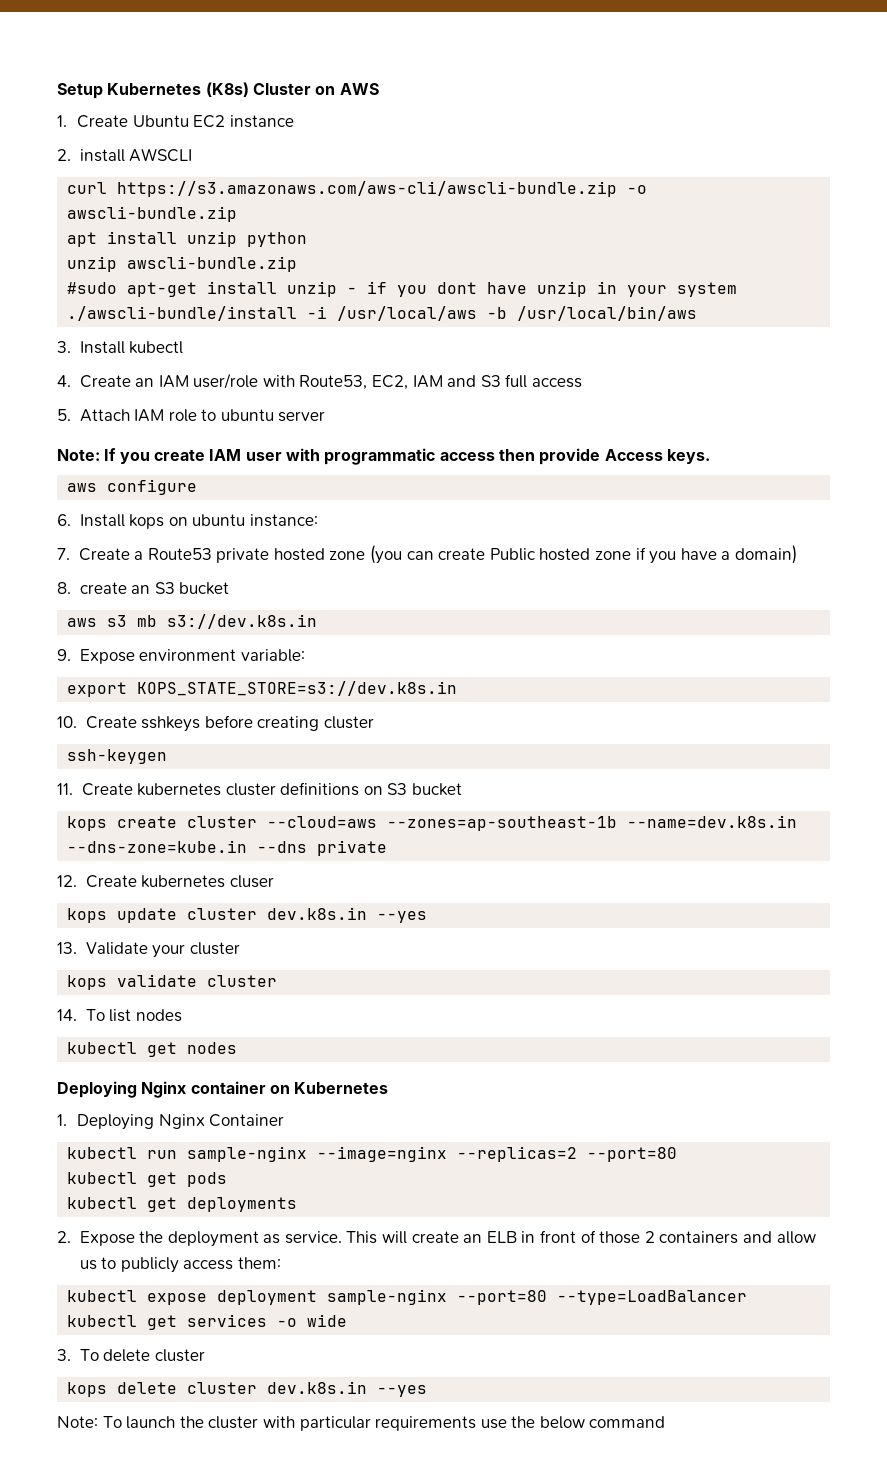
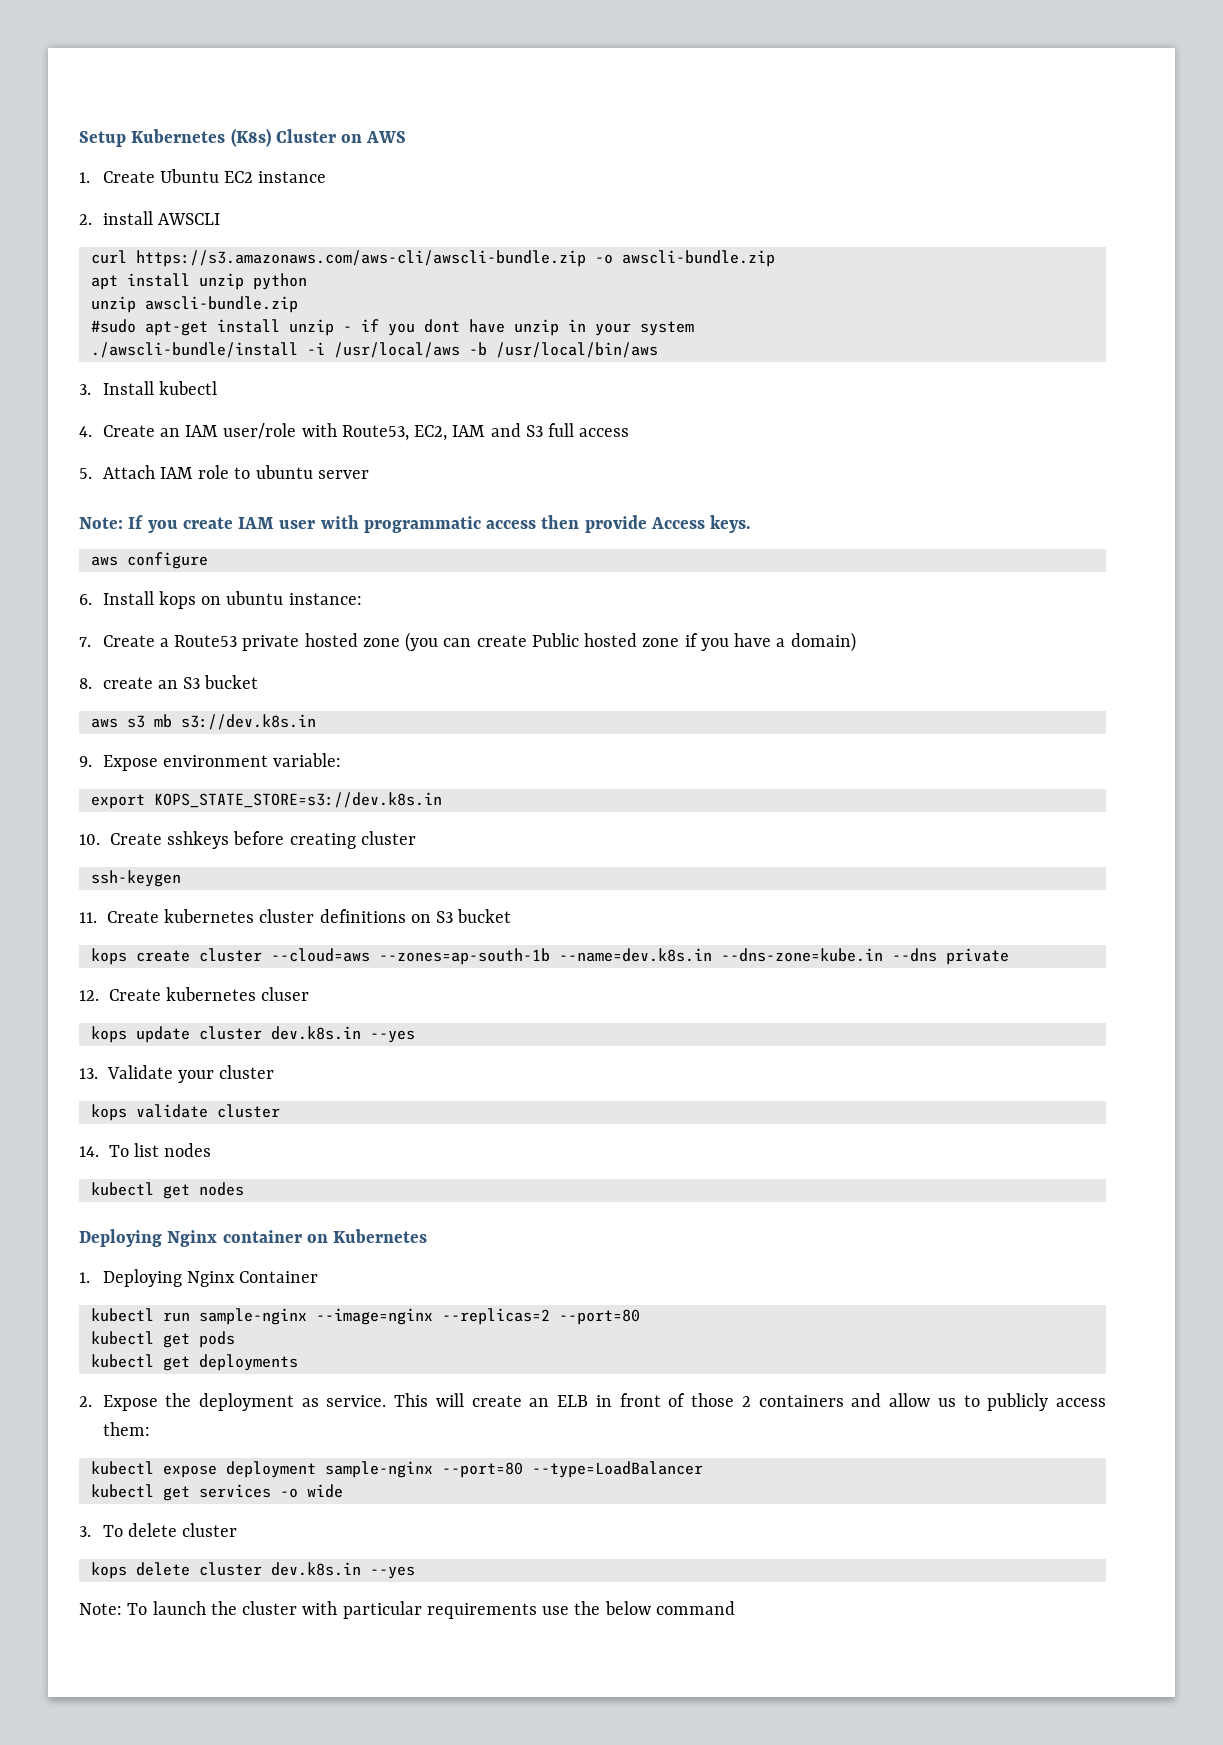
[387,816,618,831] --zones=ap-southeast-1b -> [378,948,550,965] --zones=ap-south-1b

